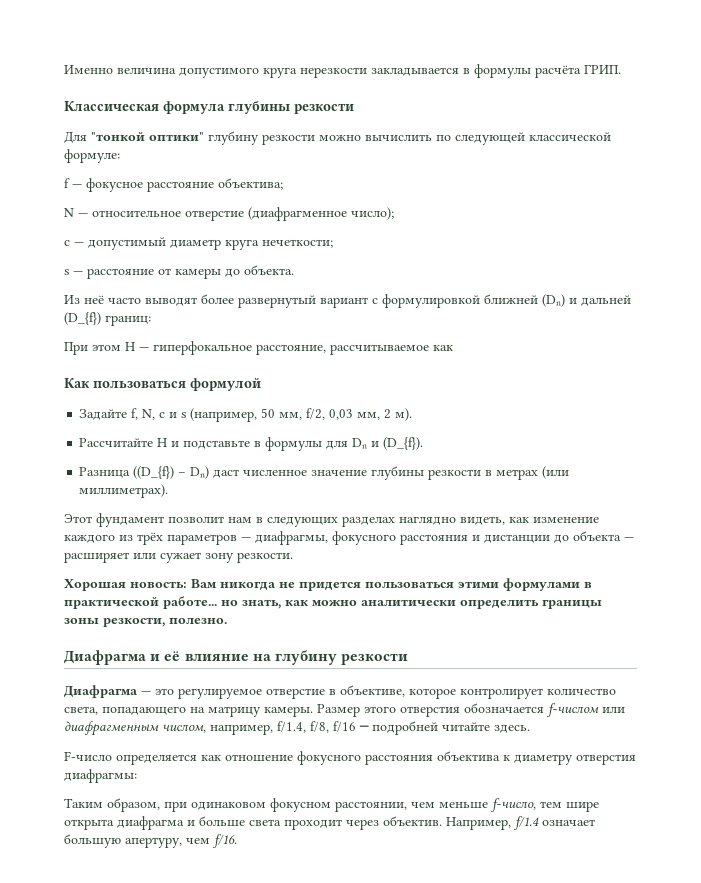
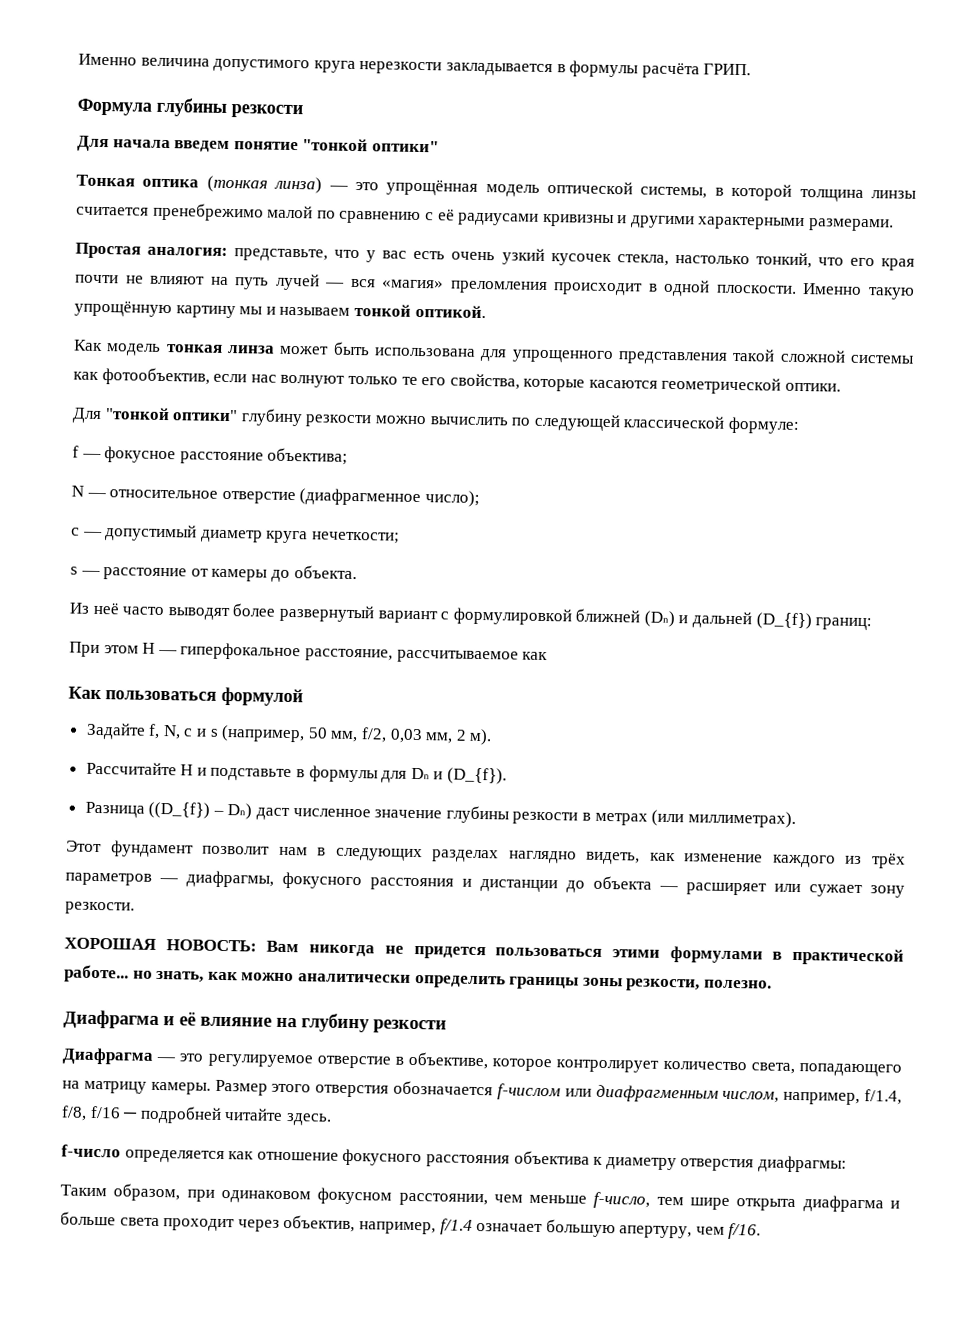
[64,101,354,114] Классическая формула глубины резкости -> [77,97,303,119] [77,135,439,153] [76,174,917,202] [76,202,895,232] [75,242,916,271] [75,273,915,300] [74,300,486,319] [73,339,916,365] [73,367,842,395] Формула глубины резкости // Для начала введем понятие "тонкой оптики" // Тонкая оптика (тонкая линза) — это упрощённая модель оптической системы, в которой толщина линзы считается пренебрежимо малой по сравнению с её радиусами кривизны и другими характерными размерами. // Простая аналогия: представьте, что у вас есть очень узкий кусочек стекла, настолько тонкий, что его края почти не влияют на путь лучей — вся «магия» преломления происходит в одной плоскости. Именно такую упрощённую картину мы и называем тонкой оптикой. // Как модель тонкая линза может быть использована для упрощенного представления такой сложной системы как фотообъектив, если нас волнуют только те его свойства, которые касаются геометрической оптики.
[64,579,187,591] Хорошая новость: -> [64,937,257,952] ХОРОШАЯ НОВОСТЬ:
[64,751,112,761] F-число -> [61,1144,121,1158] f-число
[383,816,511,830] объектив. Например, -> [283,1214,436,1235] объектив, например,

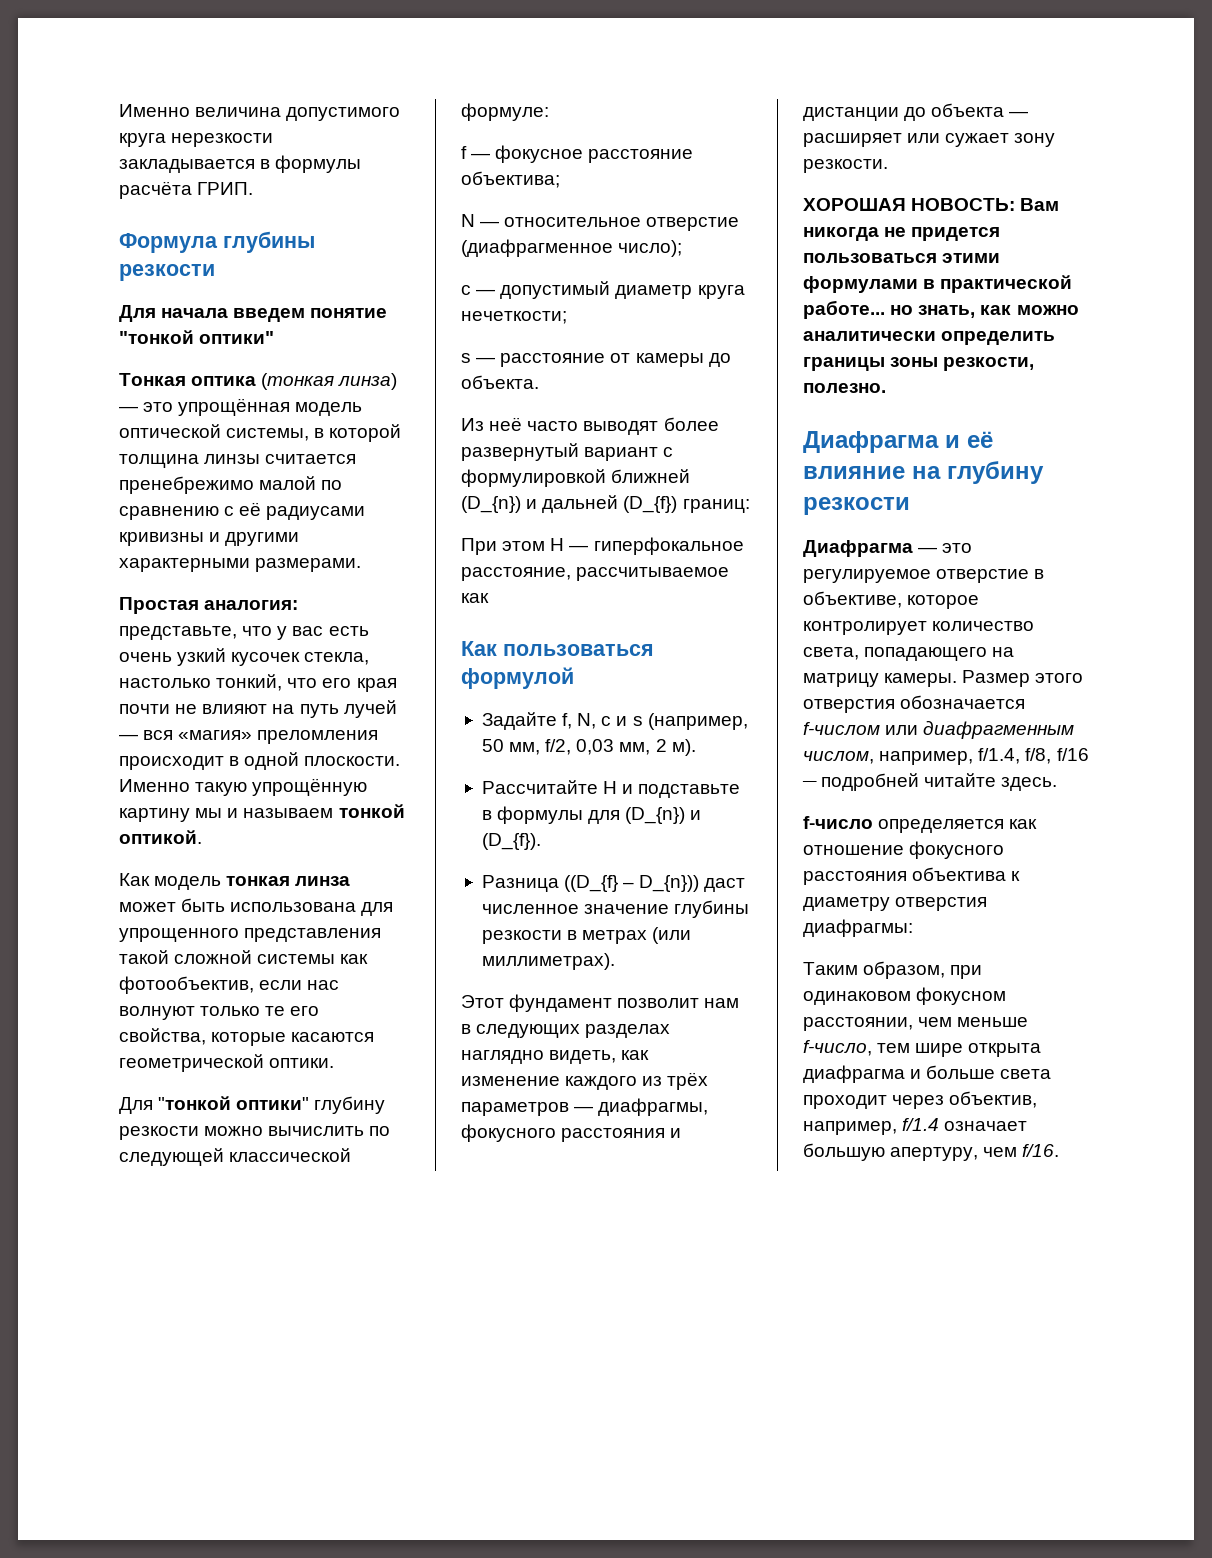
[643,610,675,628] (Dₙ) -> [461,496,521,513] (D_{n})
[410,767,430,780] Dₙ -> [625,807,686,824] (D_{n})
[148,801,253,820] ((D_{f}) – Dₙ) -> [564,875,700,892] ((D_{f} – D_{n}))

